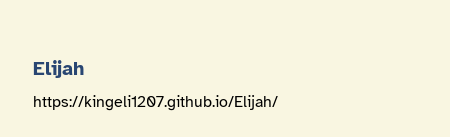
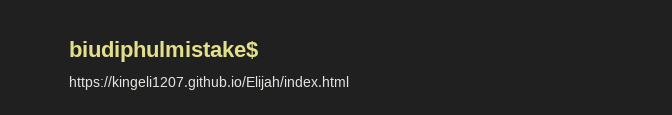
[33,60,84,78] [33,95,278,111] Elijah // https://kingeli1207.github.io/Elijah/ -> [69,41,258,62] [69,76,349,90] biudiphulmistake$ // https://kingeli1207.github.io/Elijah/index.html

